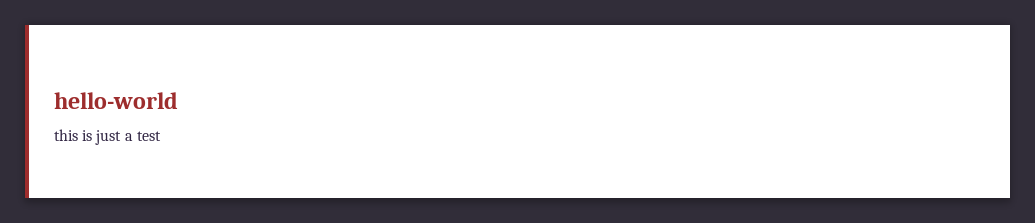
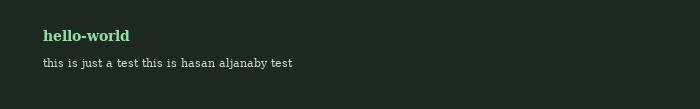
(161, 136) none -> [142,58,293,69] this is hasan aljanaby test

